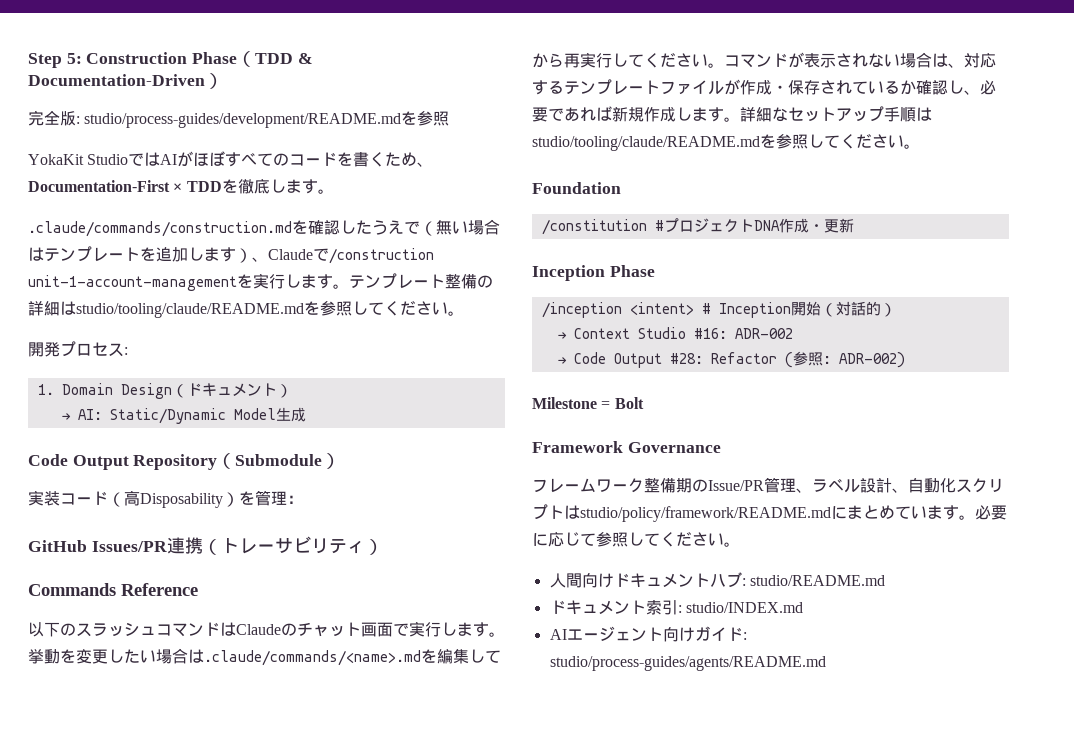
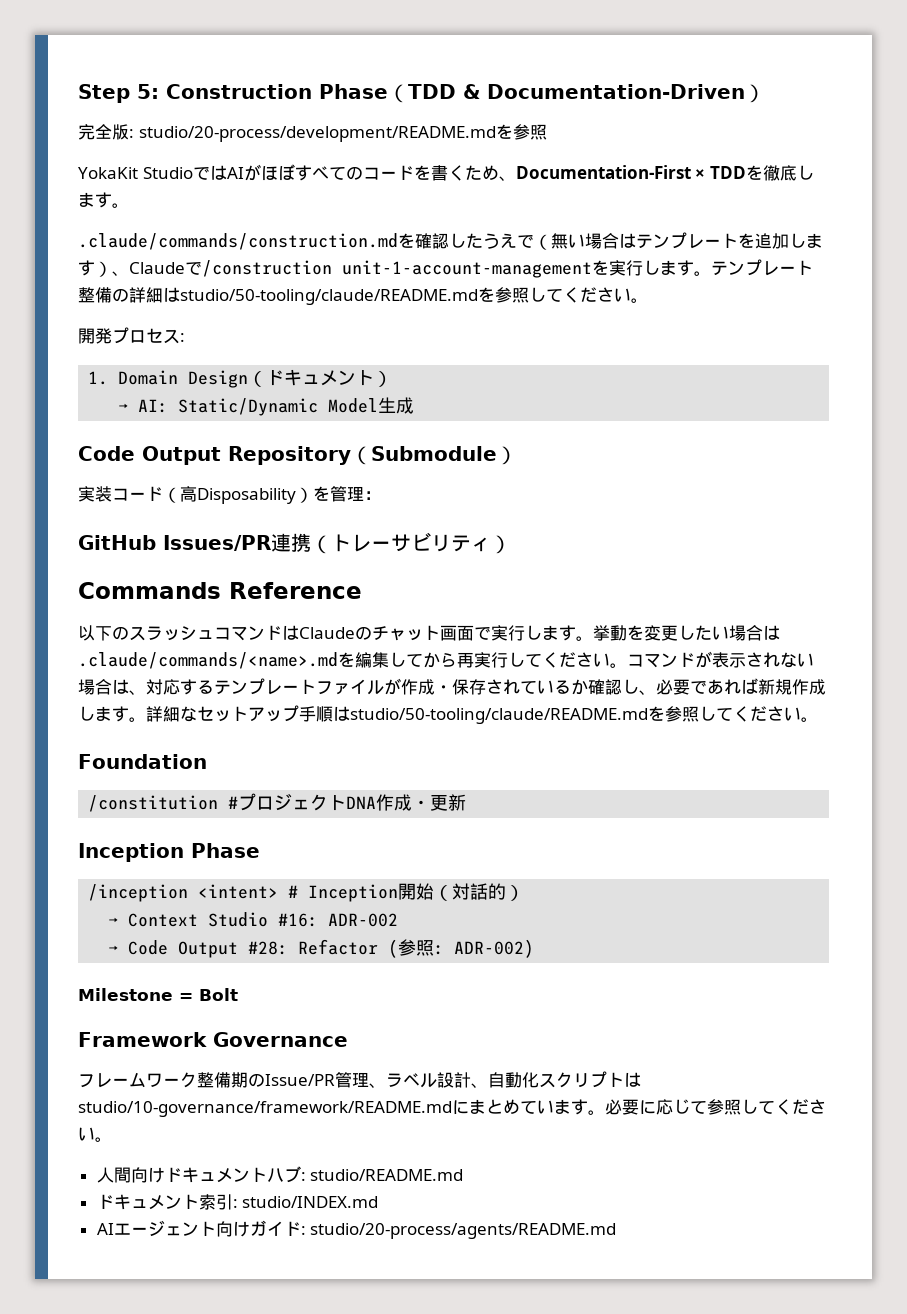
[84,113,402,128] studio/process-guides/development/README.md -> [138,126,496,142] studio/20-process/development/README.md
[76,303,304,318] studio/tooling/claude/README.md -> [180,289,478,305] studio/50-tooling/claude/README.md
[532,136,760,151] studio/tooling/claude/README.md -> [350,708,648,724] studio/50-tooling/claude/README.md
[580,506,831,522] studio/policy/framework/README.md -> [78,1101,452,1117] studio/10-governance/framework/README.md
[549,656,826,671] studio/process-guides/agents/README.md -> [310,1223,617,1239] studio/20-process/agents/README.md

